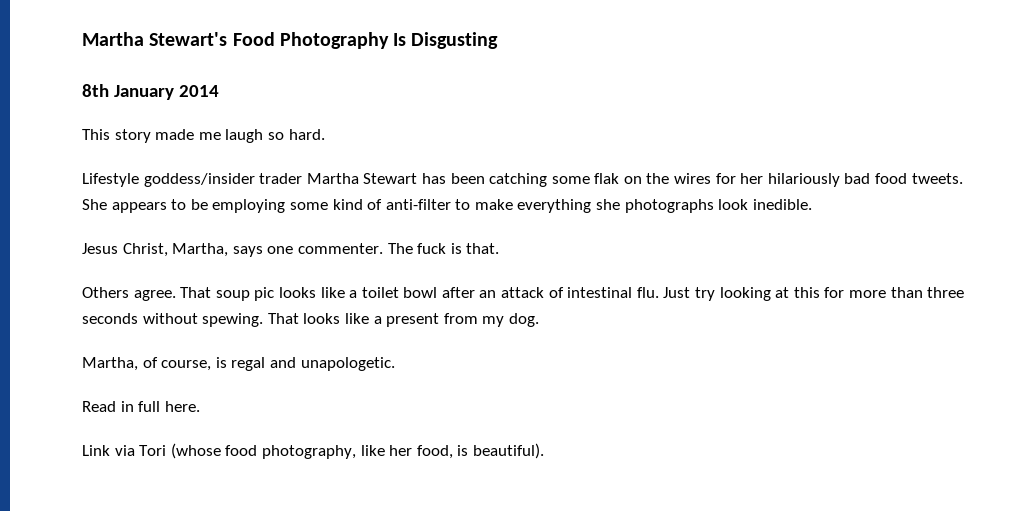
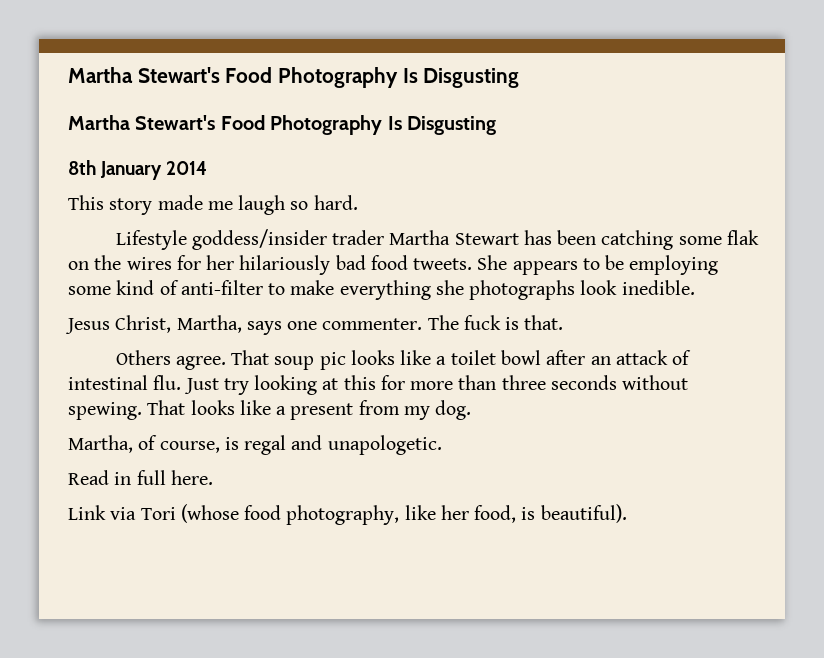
[82,32,499,49] Martha Stewart's Food Photography Is Disgusting -> [68,67,520,88] [68,115,496,135] Martha Stewart's Food Photography Is Disgusting // Martha Stewart's Food Photography Is Disgusting

